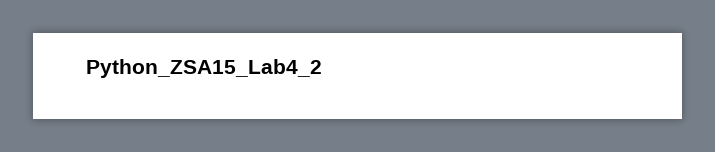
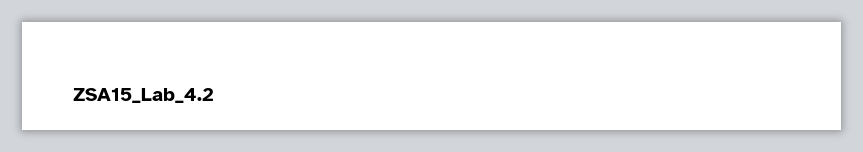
[86,59,322,78] Python_ZSA15_Lab4_2 -> [73,88,214,103] ZSA15_Lab_4.2

